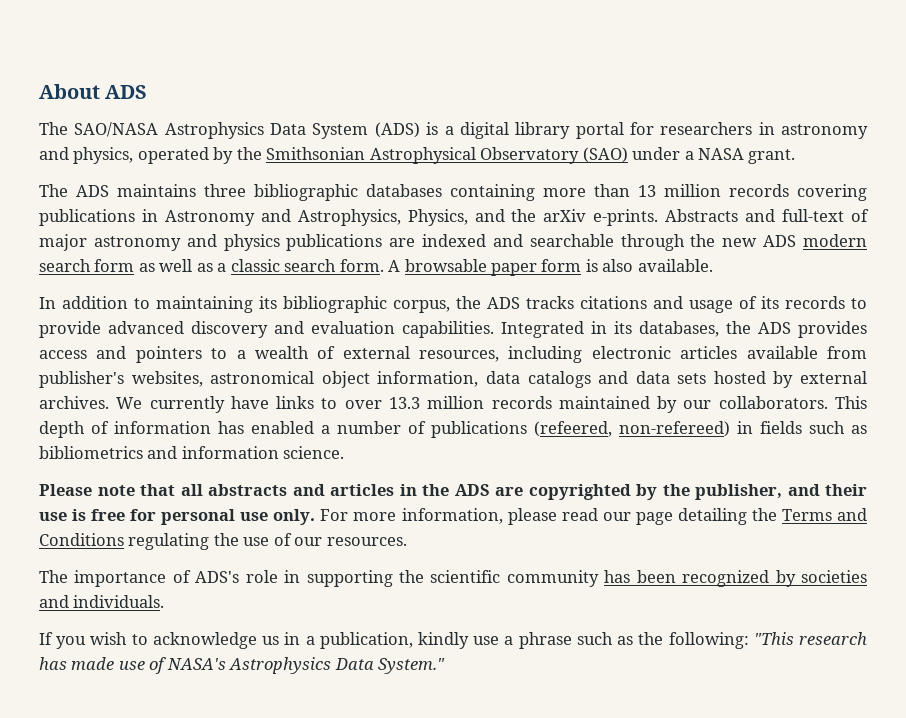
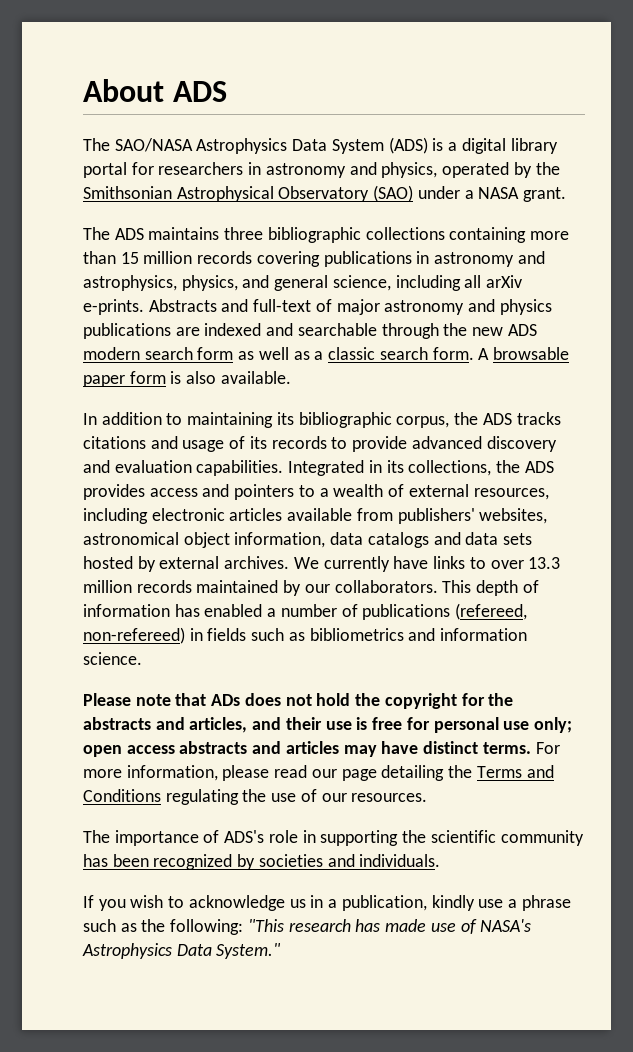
[366,184,442,197] databases -> [365,227,445,240] collections
[638,185,656,197] 13 -> [120,252,139,264] 15
[164,209,537,226] Astronomy and Astrophysics, Physics, and the -> [434,251,545,267] [83,275,482,291] astronomy and astrophysics, physics, and general science, including all
[639,321,719,337] databases, -> [408,460,492,476] collections,
[39,371,124,388] publisher's -> [397,508,475,524] publishers'
[534,421,612,437] (refeered, -> [455,603,528,620] (refereed,
[180,484,782,500] all abstracts and articles in the ADS are copyrighted by the publisher, -> [211,693,514,709] [83,717,248,733] ADs does not hold the copyright for the abstracts and articles,
[273,509,316,525] only. -> [533,717,572,733] [83,741,531,757] only; open access abstracts and articles may have distinct terms.

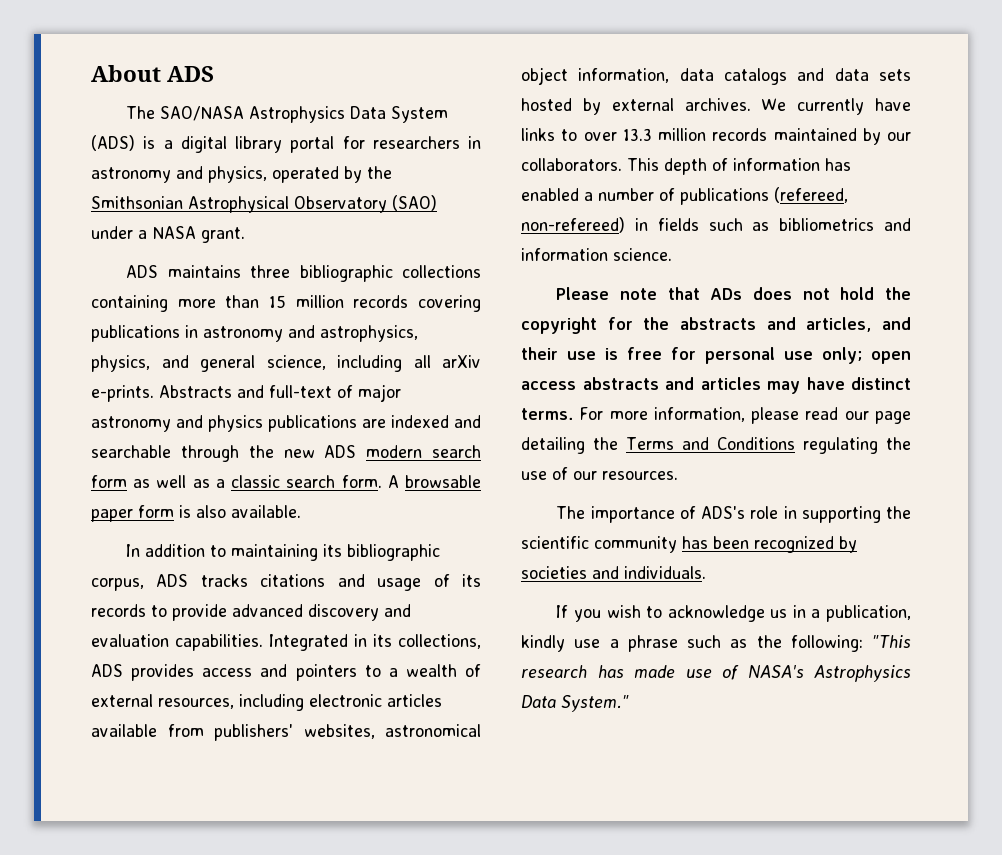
[83,227,110,240] The -> (245, 235) none
[454,412,479,425] the -> (144, 584) none
[496,460,521,473] the -> (481, 641) none

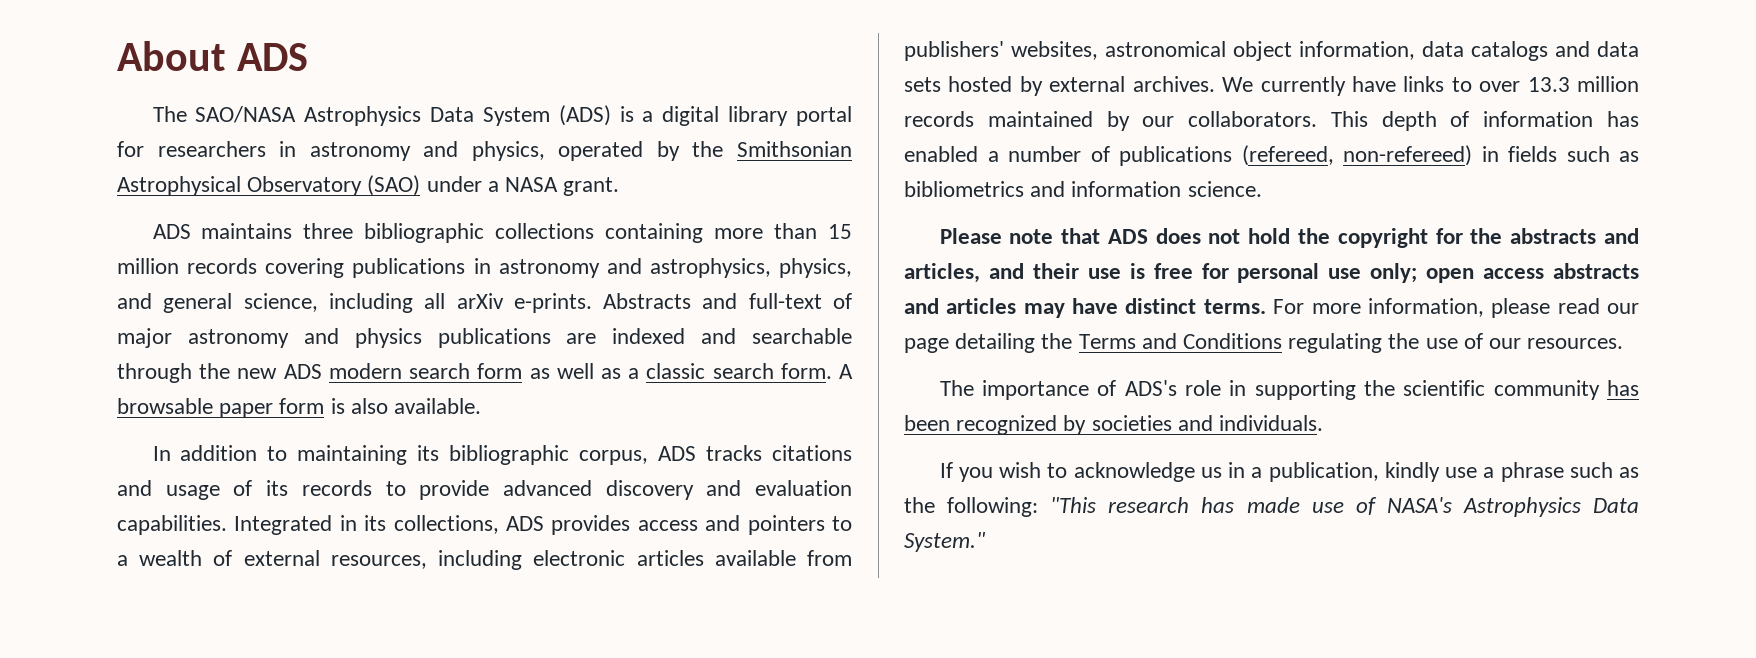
[710,288,743,300] ADs -> [1107,229,1148,244] ADS

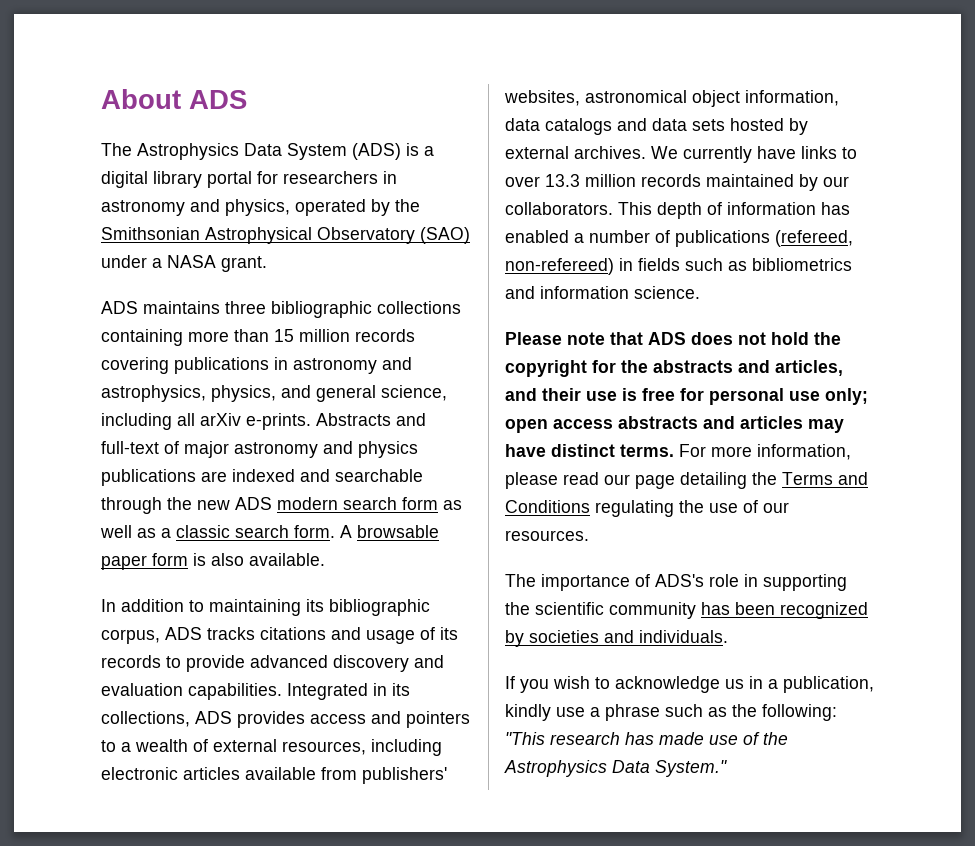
[195,106,297,123] SAO/NASA -> (132, 149) none
[1386,497,1452,513] NASA's -> [763,732,788,745] the

